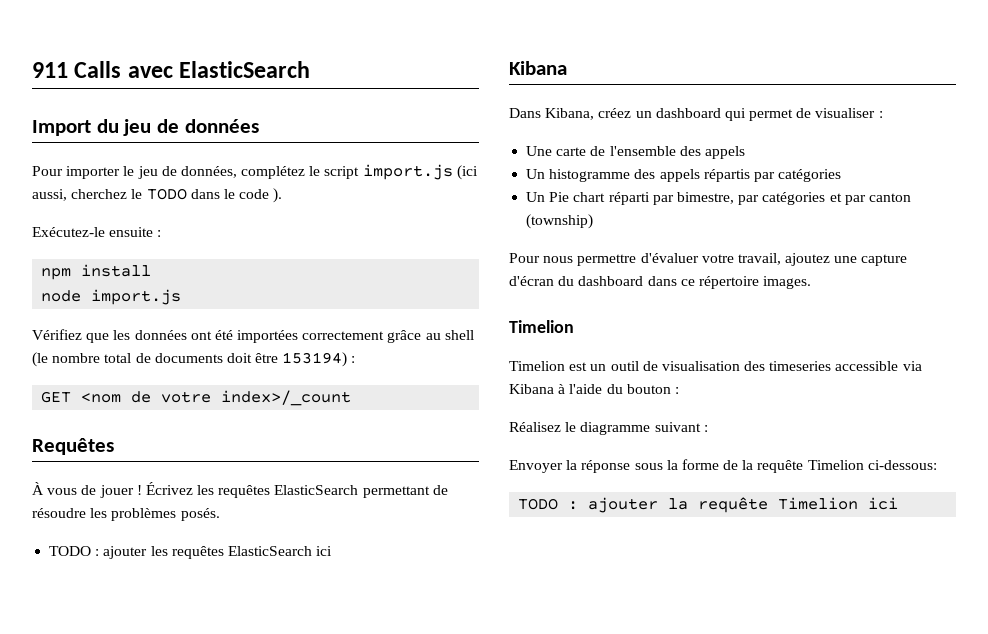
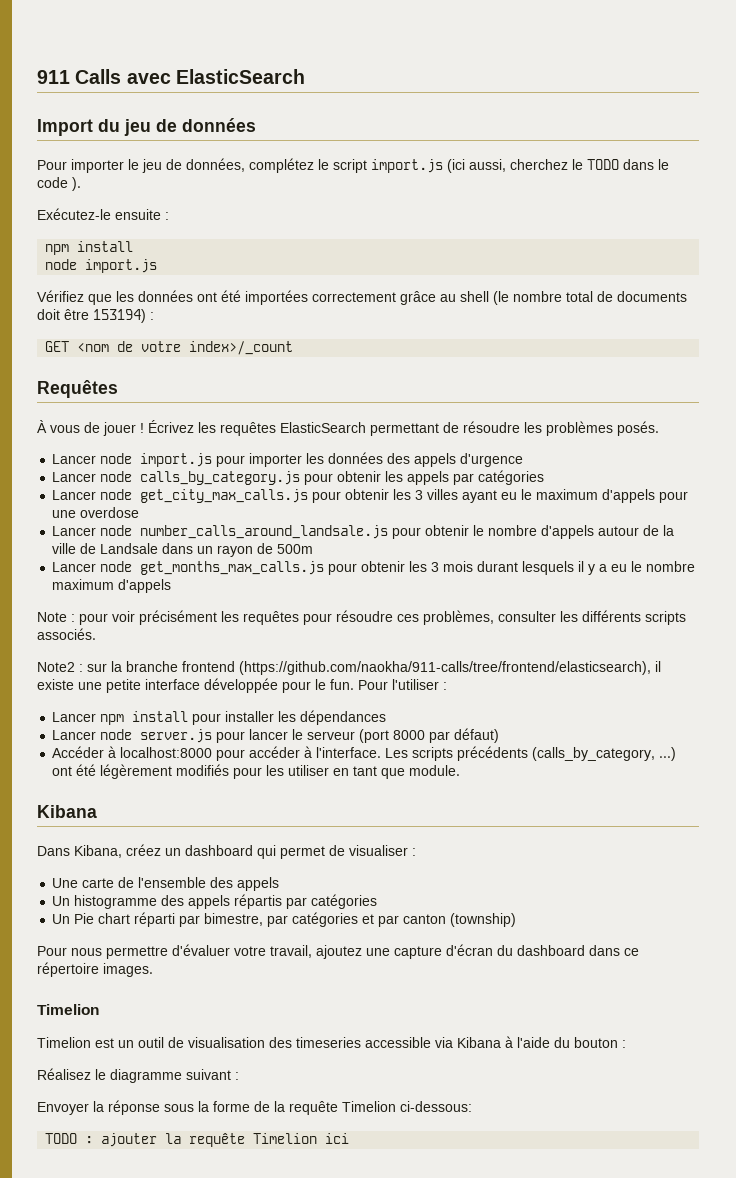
[49,546,333,559] TODO : ajouter les requêtes ElasticSearch ici -> [52,452,524,467] [52,470,545,485] [52,489,689,503] [52,507,140,518] [52,525,675,539] [52,543,314,557] [52,561,696,575] [52,579,172,593] [37,610,686,625] [37,628,96,640] [37,661,661,675] [37,678,447,693] [52,710,387,725] [52,728,500,743] [52,746,677,761] [52,764,461,779] Lancer node import.js pour importer les données des appels d'urgence // Lancer node calls_by_category.js pour obtenir les appels par catégories // Lancer node get_city_max_calls.js pour obtenir les 3 villes ayant eu le maximum d'appels pour une overdose // Lancer node number_calls_around_landsale.js pour obtenir le nombre d'appels autour de la ville de Landsale dans un rayon de 500m // Lancer node get_months_max_calls.js pour obtenir les 3 mois durant lesquels il y a eu le nombre maximum d'appels // Note : pour voir précisément les requêtes pour résoudre ces problèmes, consulter les différents scripts associés. // Note2 : sur la branche frontend (https://github.com/naokha/911-calls/tree/frontend/elasticsearch), il existe une petite interface développée pour le fun. Pour l'utiliser : // Lancer npm install pour installer les dépendances // Lancer node server.js pour lancer le serveur (port 8000 par défaut) // Accéder à localhost:8000 pour accéder à l'interface. Les scripts précédents (calls_by_category, ...) ont été légèrement modifiés pour les utiliser en tant que module.

